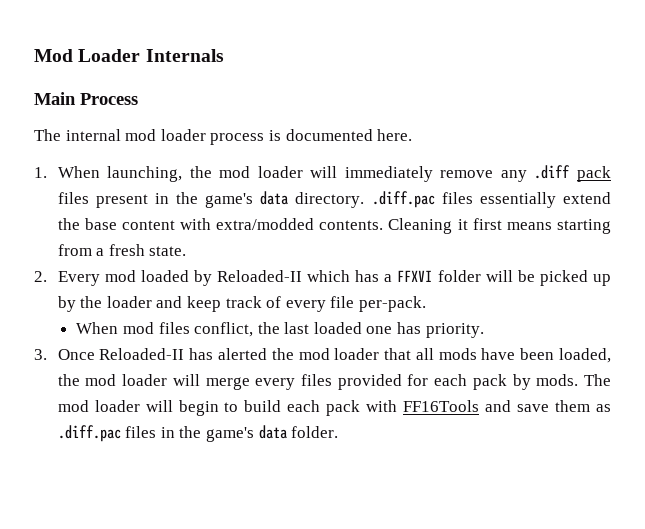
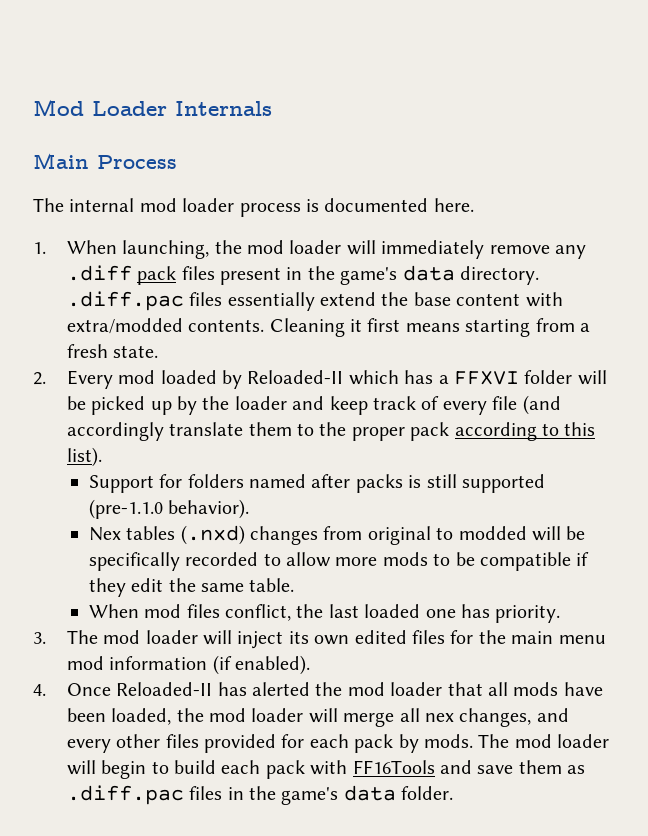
[358,296,426,312] per-pack. -> [522,395,561,415] [66,422,596,441] [66,447,102,467] [88,474,545,493] [88,499,250,519] [88,525,586,545] [88,552,590,571] [88,578,295,597] (and accordingly translate them to the proper pack according to this list). // Support for folders named after packs is still supported (pre-1.1.0 behavior). // Nex tables (.nxd) changes from original to modded will be specifically recorded to allow more mods to be compatible if they edit the same table.
(47, 354) none -> [66,630,606,649] [66,655,310,675] [33,684,46,696] The mod loader will inject its own edited files for the main menu mod information (if enabled). // 4.
[255,378,296,390] every -> [399,708,569,727] [66,734,161,753] all nex changes, and every other

